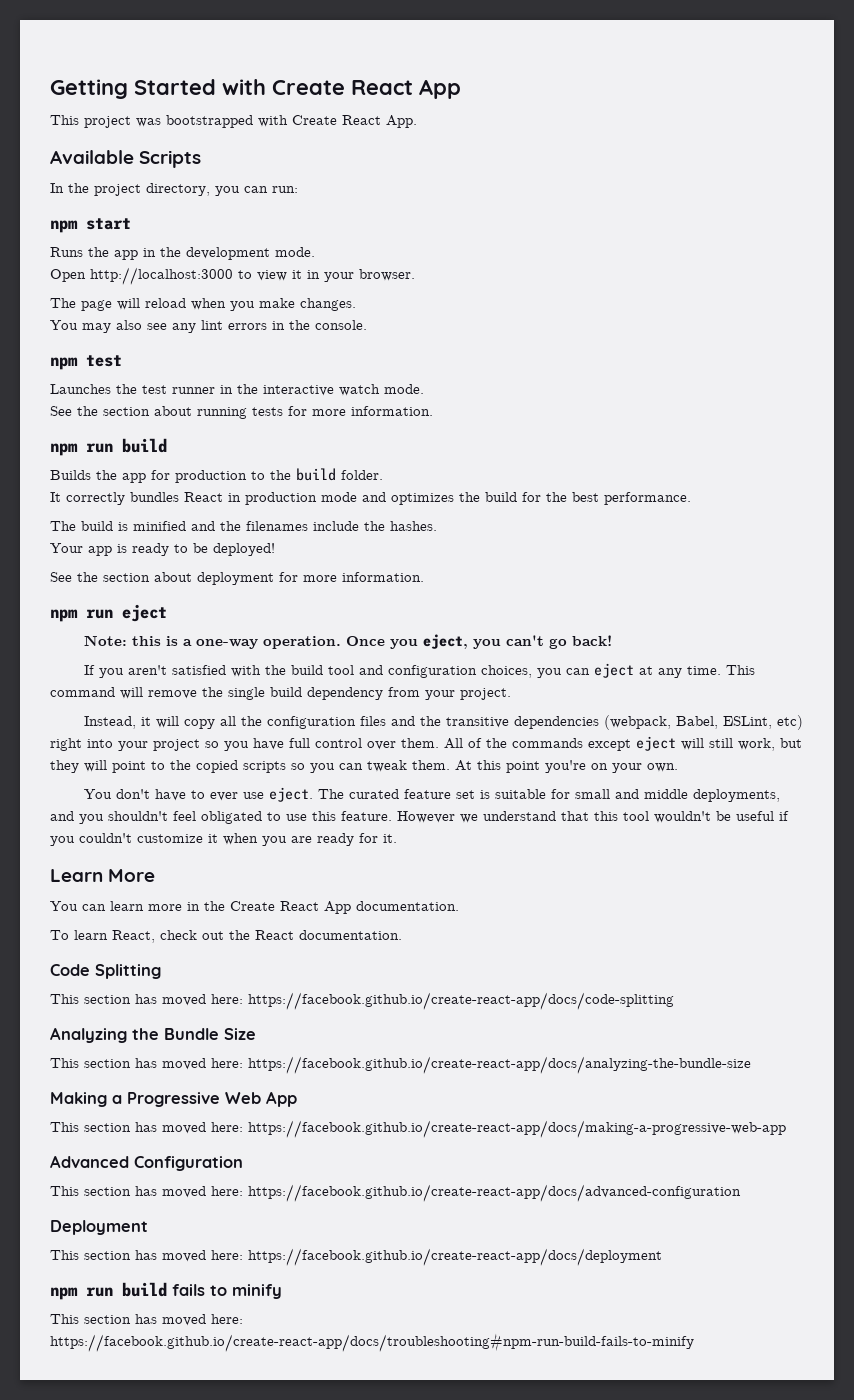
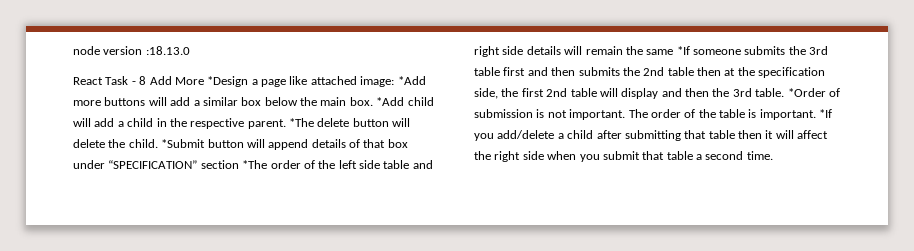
[50,79,461,99] [50,115,417,128] [50,150,202,168] [50,183,298,196] [50,218,131,233] [50,247,315,260] [50,267,415,285] [50,298,356,311] [50,320,367,333] [50,355,122,370] [50,384,424,396] [50,406,433,419] [50,438,167,456] [50,468,383,483] [50,492,691,505] [50,521,437,531] [50,543,275,556] [50,572,424,585] [50,604,167,622] [83,634,612,649] [83,663,755,678] [50,687,511,700] [83,715,803,730] [50,736,802,751] [50,760,678,773] [83,787,780,802] [50,811,789,824] [50,833,397,846] [50,869,156,882] [50,901,459,914] [50,930,402,943] [50,964,161,979] [50,992,674,1010] [50,1027,256,1043] [50,1056,751,1074] [50,1091,297,1107] [50,1120,786,1138] [50,1155,243,1171] [50,1184,741,1202] [50,1220,148,1235] [50,1248,662,1266] [50,1282,282,1300] [50,1314,243,1326] [50,1333,694,1352] Getting Started with Create React App // This project was bootstrapped with Create React App. // Available Scripts // In the project directory, you can run: // npm start // Runs the app in the development mode. // Open http://localhost:3000 to view it in your browser. // The page will reload when you make changes. // You may also see any lint errors in the console. // npm test // Launches the test runner in the interactive watch mode. // See the section about running tests for more information. // npm run build // Builds the app for production to the build folder. // It correctly bundles React in production mode and optimizes the build for the best performance. // The build is minified and the filenames include the hashes. // Your app is ready to be deployed! // See the section about deployment for more information. // npm run eject // Note: this is a one-way operation. Once you eject, you can't go back! // If you aren't satisfied with the build tool and configuration choices, you can eject at any time. This command will remove the single build dependency from your project. // Instead, it will copy all the configuration files and the transitive dependencies (webpack, Babel, ESLint, etc) right into your project so you have full control over them. All of the commands except eject will still work, but they will point to the copied scripts so you can tweak them. At this point you're on your own. // You don't have to ever use eject. The curated feature set is suitable for small and middle deployments, and you shouldn't feel obligated to use this feature. However we understand that this tool wouldn't be useful if you couldn't customize it when you are ready for it. // Learn More // You can learn more in the Create React App documentation. // To learn React, check out the React documentation. // Code Splitting // This section has moved here: https://facebook.github.io/create-react-app/docs/code-splitting // Analyzing the Bundle Size // This section has moved here: https://facebook.github.io/create-react-app/docs/analyzing-the-bundle-size // Making a Progressive Web App // This section has moved here: https://facebook.github.io/create-react-app/docs/making-a-progressive-web-app // Advanced Configuration // This section has moved here: https://facebook.github.io/create-react-app/docs/advanced-configuration // Deployment // This section has moved here: https://facebook.github.io/create-react-app/docs/deployment // npm run build fails to minify // This section has moved here: https://facebook.github.io/create-react-app/docs/troubleshooting#npm-run-build-fails-to-minify -> [73,46,190,55] [73,76,426,87] [73,97,434,106] [73,118,411,129] [73,139,408,150] [73,160,433,169] [474,46,829,57] [474,67,826,78] [474,88,840,99] [474,109,833,120] [474,130,829,141] [474,151,773,162] node version :18.13.0 // React Task - 8 Add More *Design a page like attached image: *Add more buttons will add a similar box below the main box. *Add child will add a child in the respective parent. *The delete button will delete the child. *Submit button will append details of that box under “SPECIFICATION” section *The order of the left side table and right side details will remain the same *If someone submits the 3rd table first and then submits the 2nd table then at the specification side, the first 2nd table will display and then the 3rd table. *Order of submission is not important. The order of the table is important. *If you add/delete a child after submitting that table then it will affect the right side when you submit that table a second time.

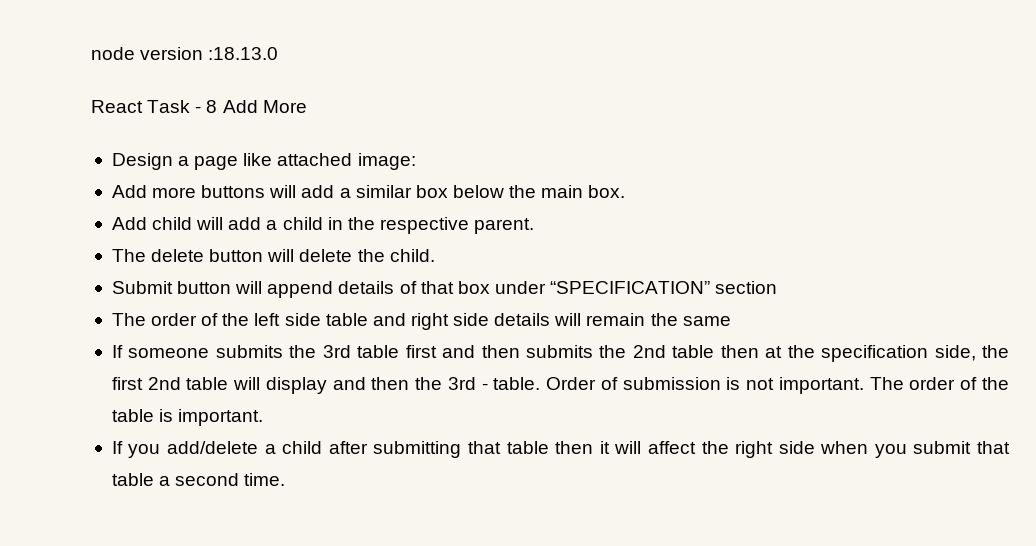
[207,76,249,87] *Design -> [111,153,173,170] // Design
[397,76,426,85] *Add -> [111,185,147,198] // Add
[376,97,405,106] *Add -> [111,217,147,230] // Add
[289,118,314,127] *The -> [111,249,146,262] // The
[161,139,206,148] *Submit -> [111,281,173,294] // Submit
[242,160,268,169] *The -> [111,313,146,326] // The
[676,46,690,55] *If -> [111,345,123,358] // If
[755,88,826,97] table. *Order -> [481,377,597,390] - table. Order
[819,109,833,118] *If -> [111,441,123,454] // If

